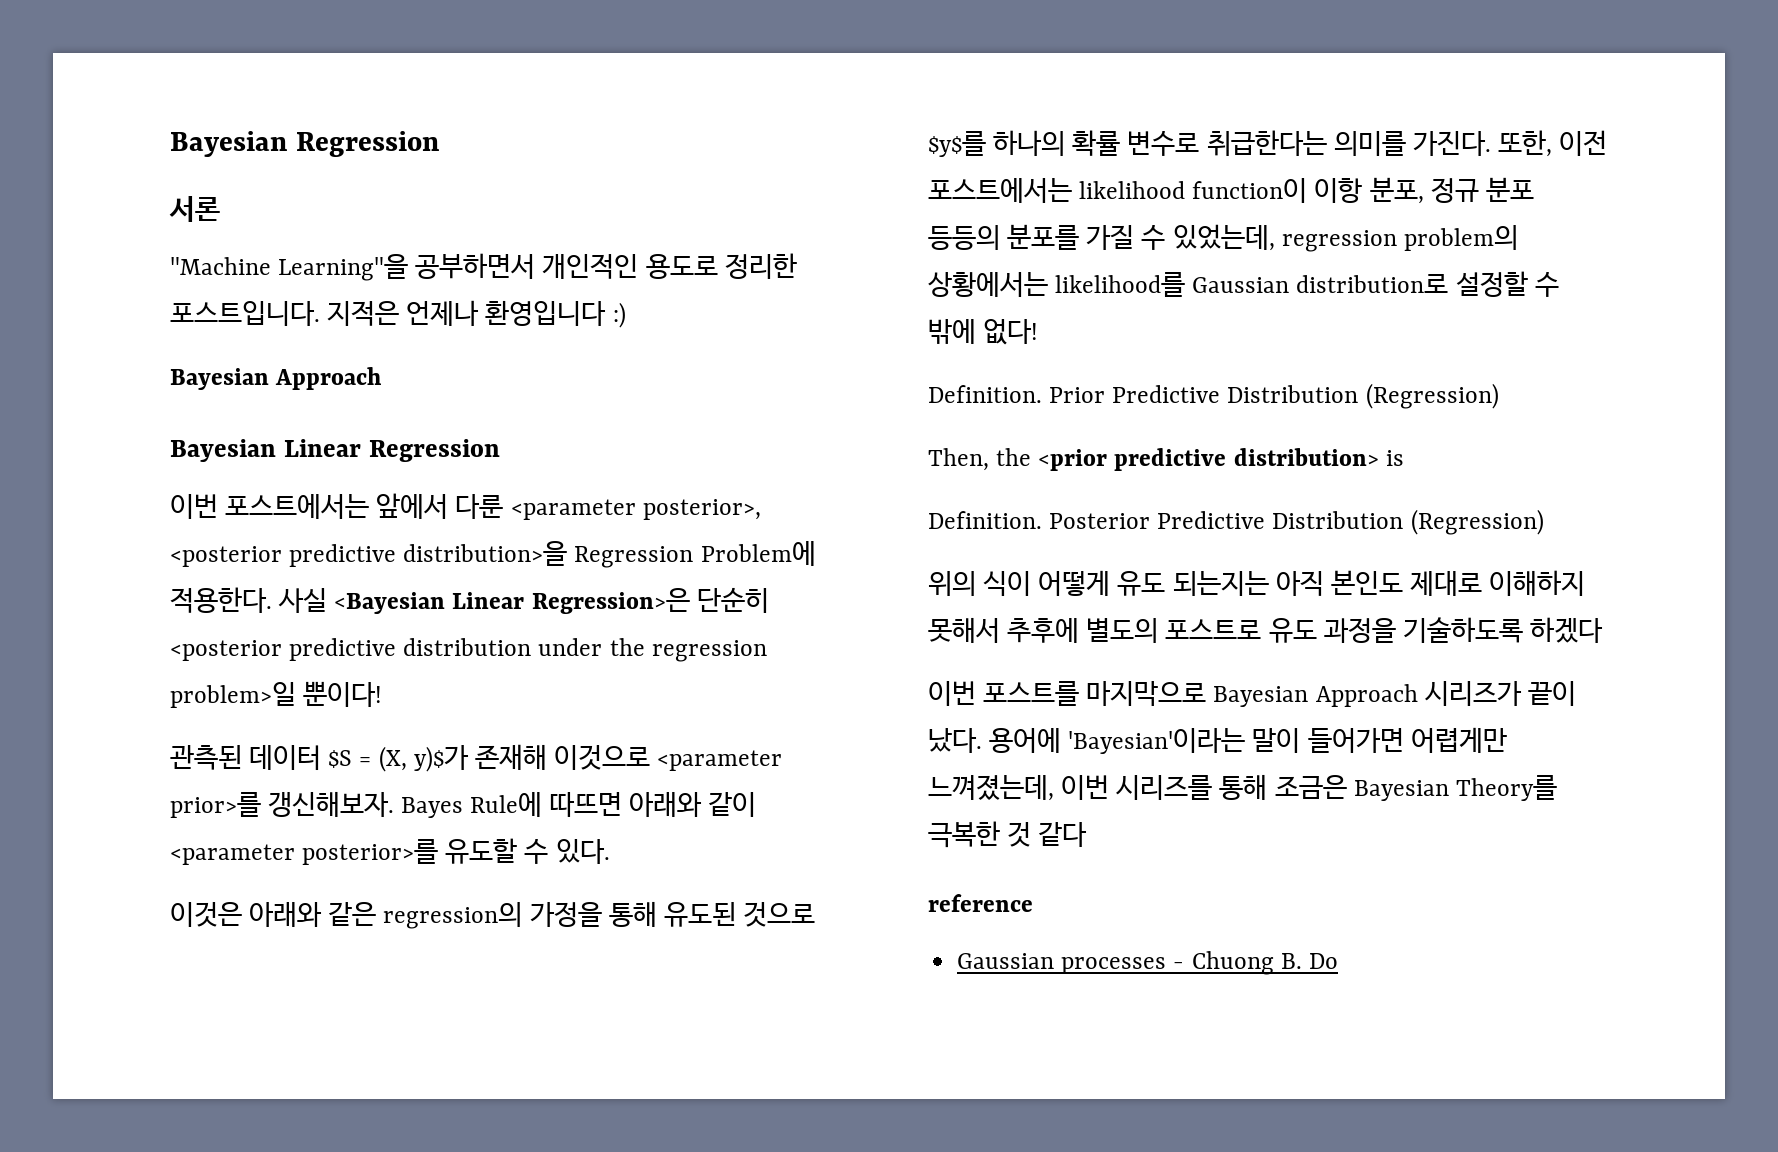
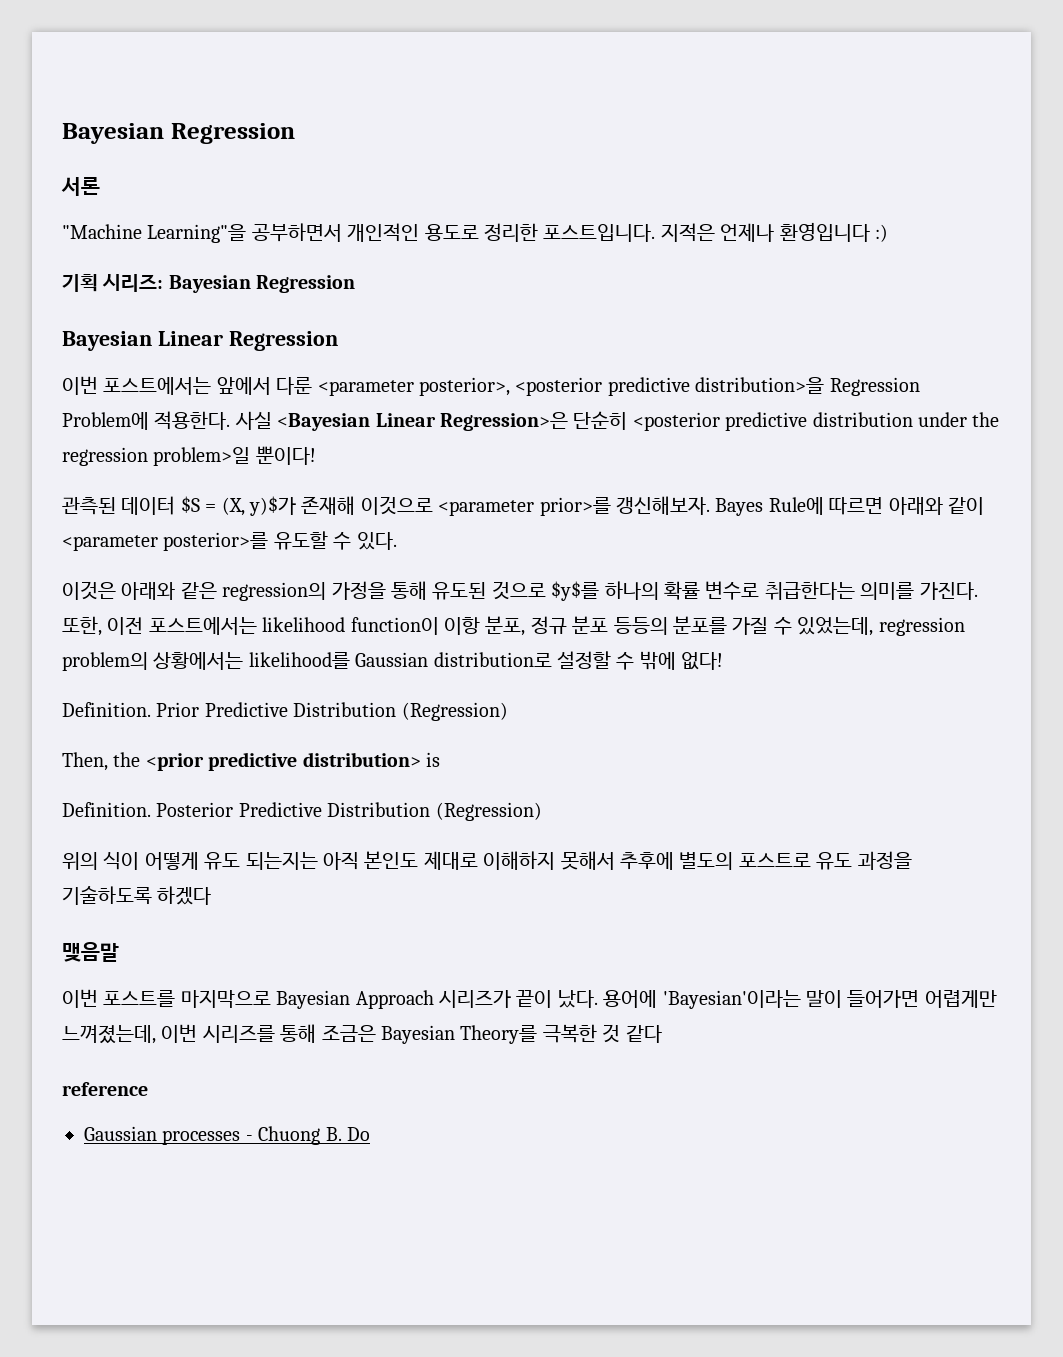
[170,367,382,390] Bayesian Approach -> [62,274,356,293] 기획 시리즈: Bayesian Regression
[549,792,622,817] 따뜨면 -> [829,497,884,515] 따르면
(1604, 630) none -> [62,942,119,962] // 맺음말

